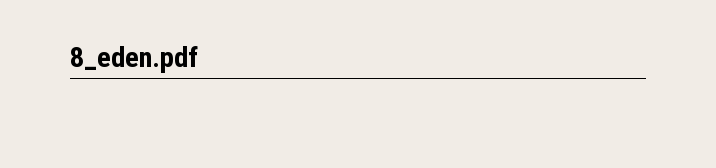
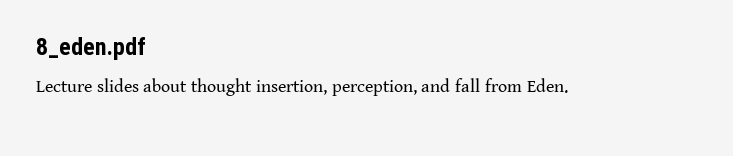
(198, 59) none -> [36,78,568,96] // Lecture slides about thought insertion, perception, and fall from Eden.

